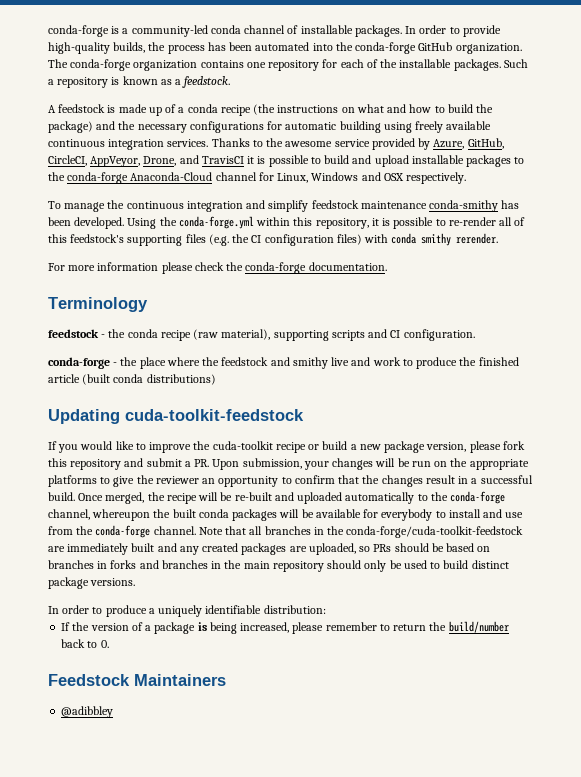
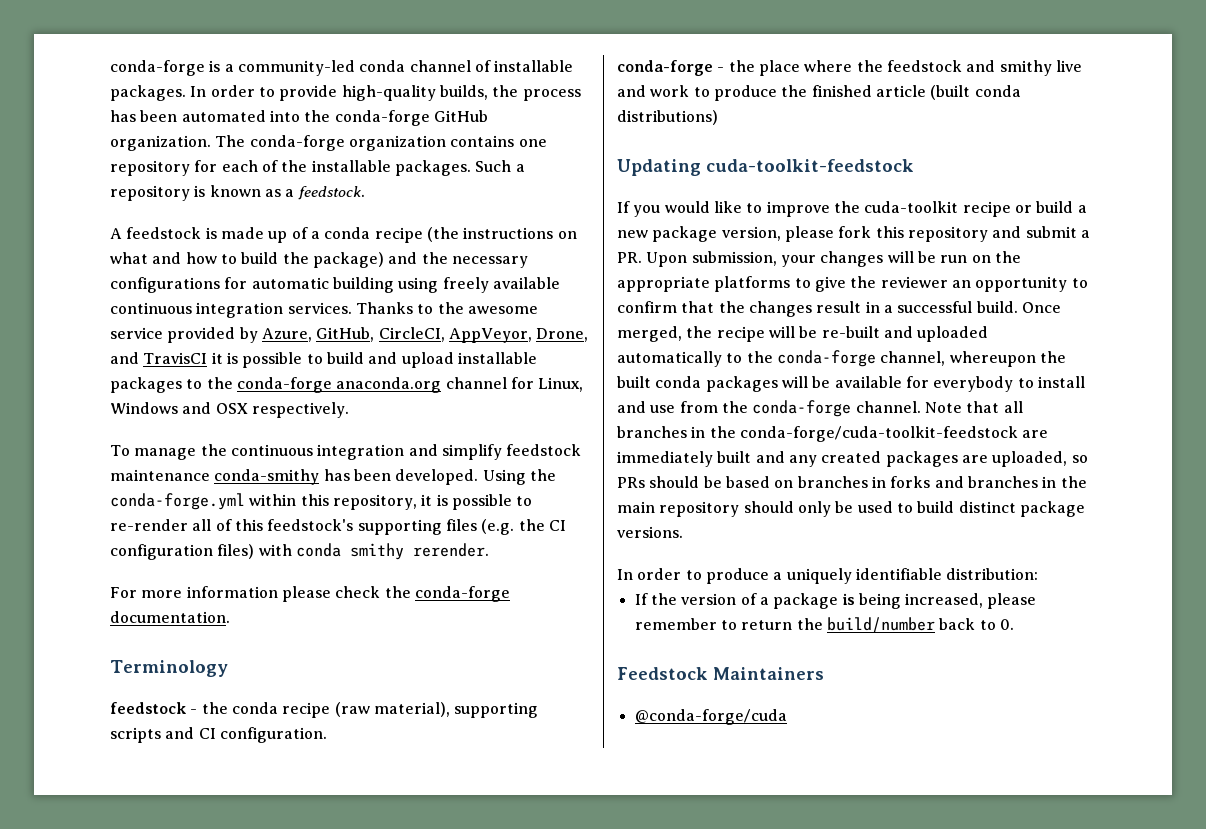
[130,172,213,181] Anaconda-Cloud -> [336,377,442,393] anaconda.org
[61,706,114,718] @adibbley -> [634,709,787,725] @conda-forge/cuda

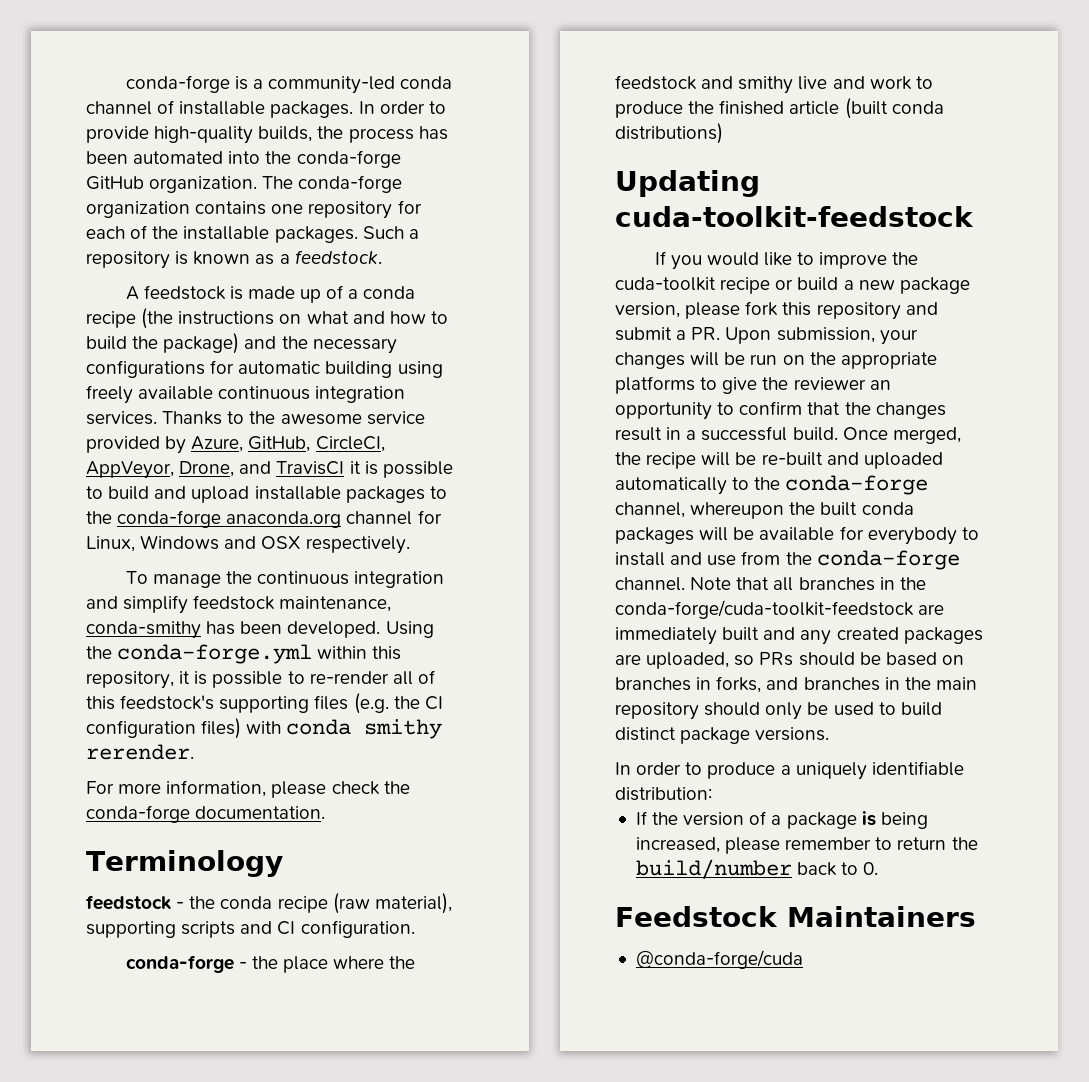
[110,469,210,481] maintenance -> [279,596,392,612] maintenance,
[186,586,278,598] information -> [166,780,267,797] information,
[890,476,931,488] forks -> [716,676,762,693] forks,

